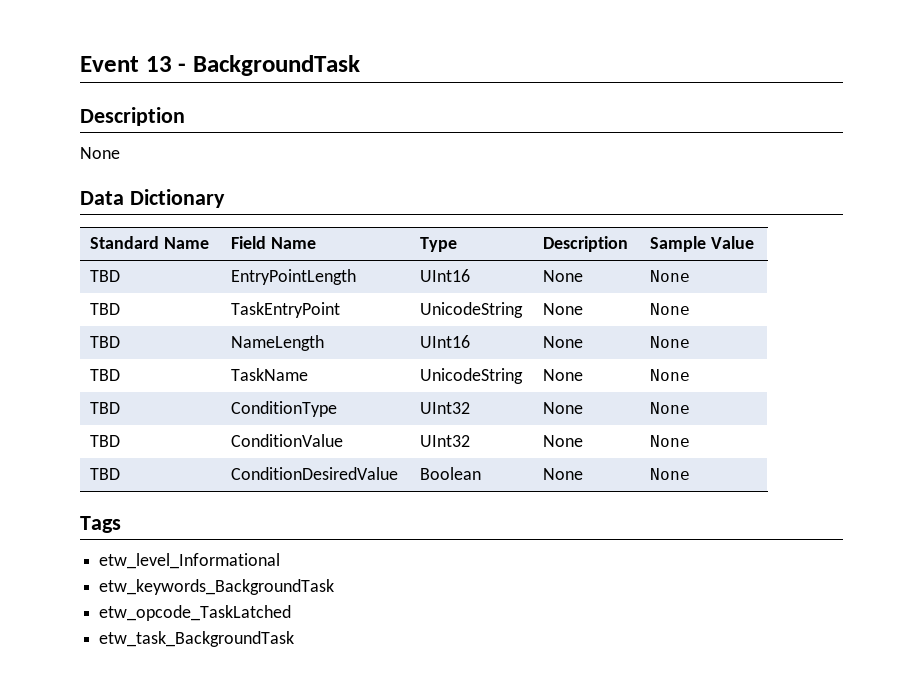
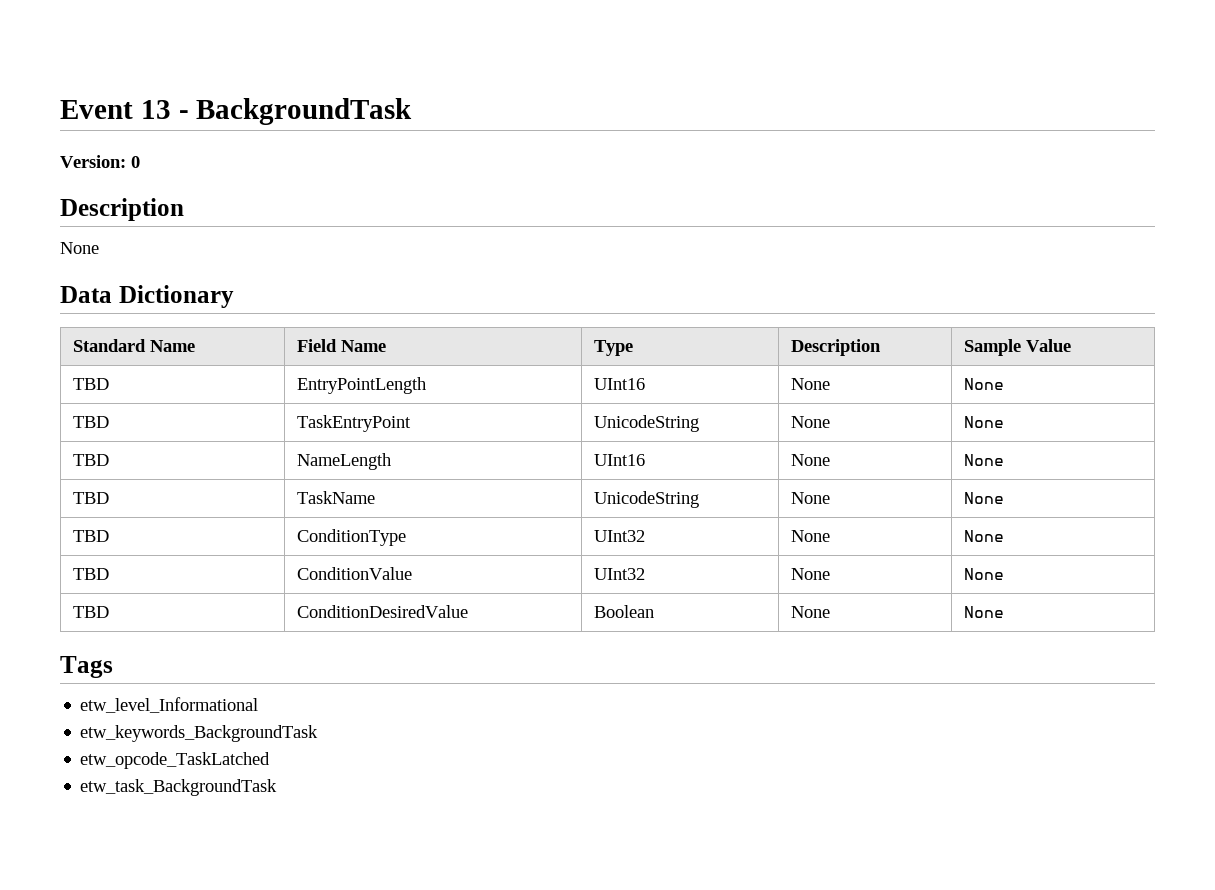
(360, 65) none -> [60,155,140,168] // Version: 0

